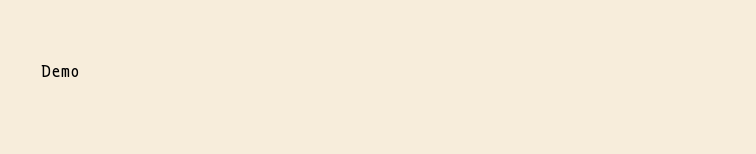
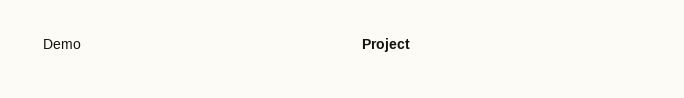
(80, 71) none -> [362,38,410,52] // Project

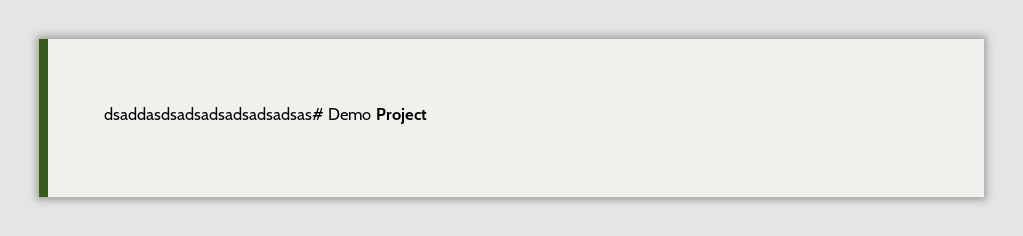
(43, 44) none -> [104,107,324,120] dsaddasdsadsadsadsadsadsas#
(81, 44) // -> (372, 114) none

